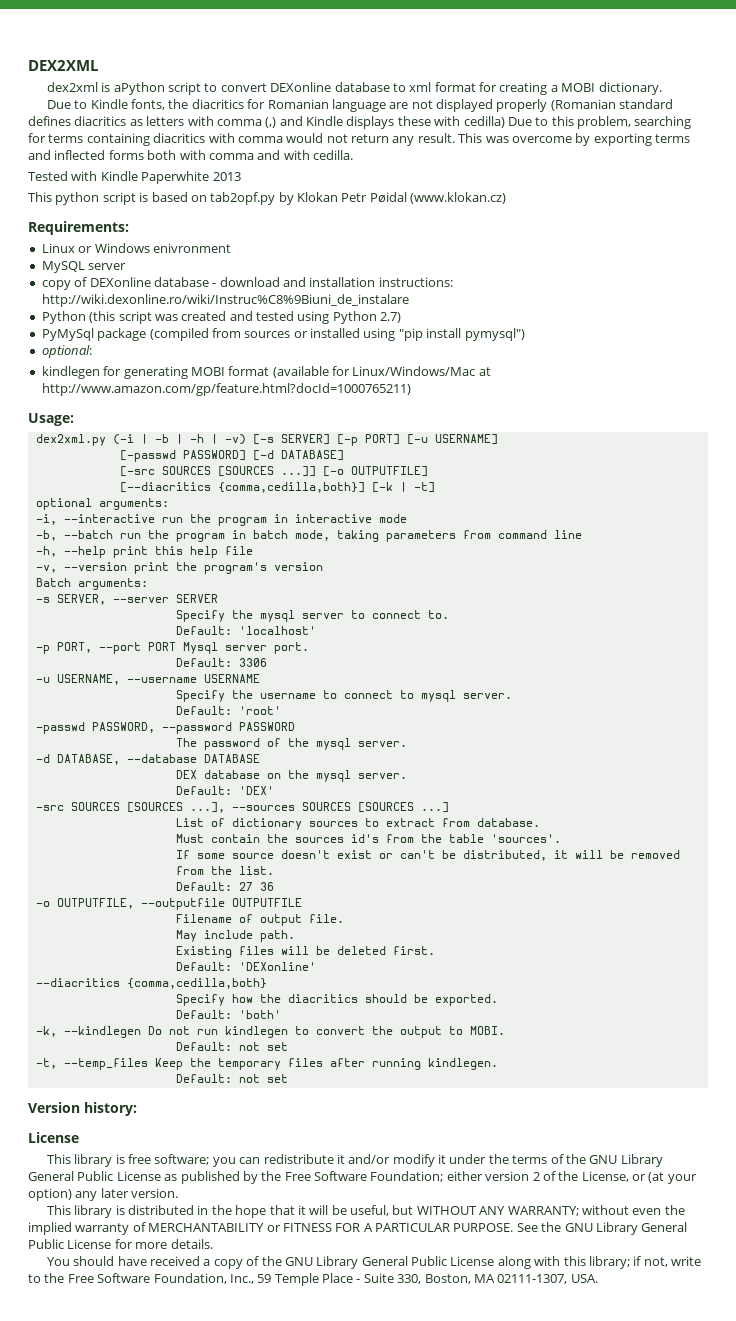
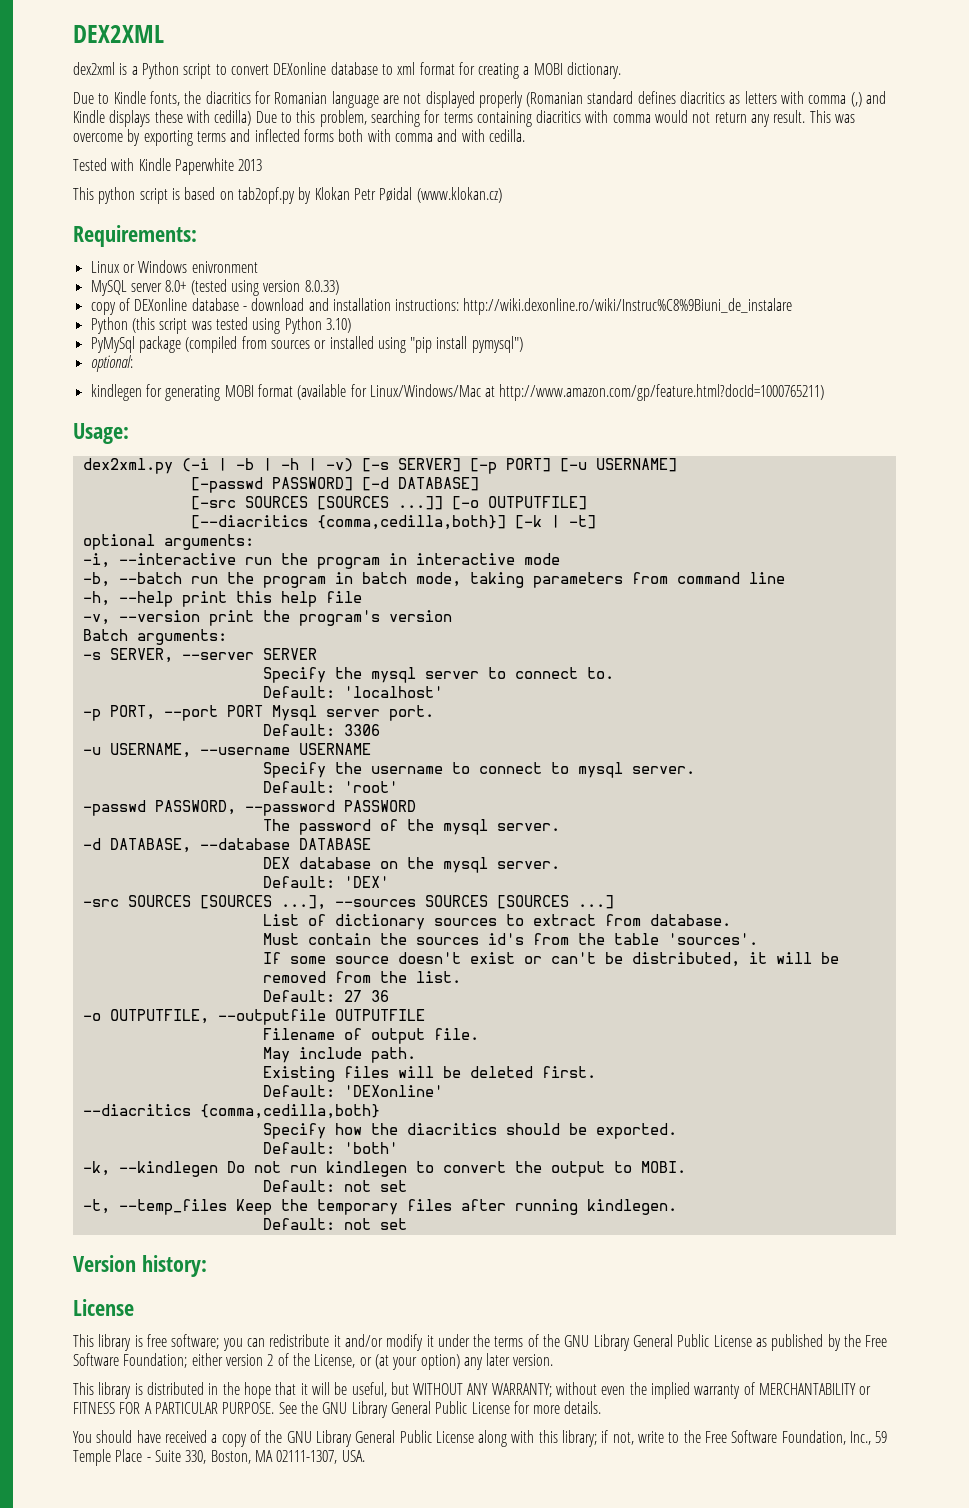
[113,82,165,95] aPython -> [131,62,179,79] a Python
(127, 266) none -> [165,279,339,296] 8.0+ (tested using version 8.0.33)
[181,311,253,321] created and -> (212, 325) none
[380,312,402,323] 2.7) -> [325,318,351,333] 3.10)

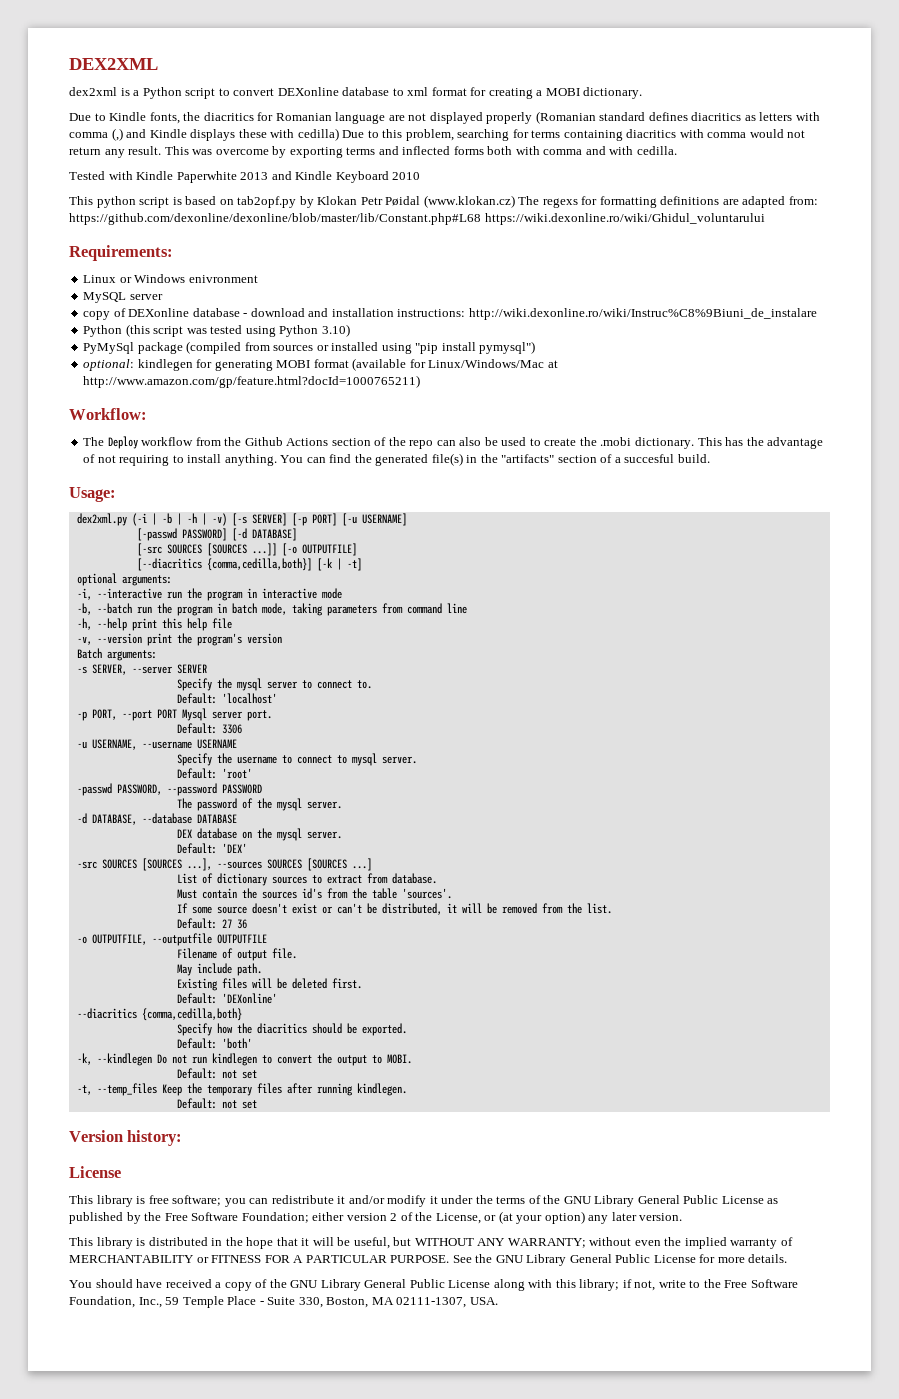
(263, 165) none -> [271,171,421,183] and Kindle Keyboard 2010
(502, 195) none -> [518,196,818,208] [69,213,765,225] The regexs for formatting definitions are adapted from: https://github.com/dexonline/dexonline/blob/master/lib/Constant.php#L68 https://wiki.dexonline.ro/wiki/Ghidul_voluntarului
[165,279,339,296] 8.0+ (tested using version 8.0.33) -> (163, 297) none
(133, 363) // -> (135, 365) none
(825, 392) none -> [69,408,147,420] [83,436,824,449] [83,453,710,466] // Workflow: // The Deploy workflow from the Github Actions section of the repo can also be used to create the .mobi dictionary. This has the advantage of not requiring to install anything. You can find the generated file(s) in the "artifacts" section of a succesful build.

